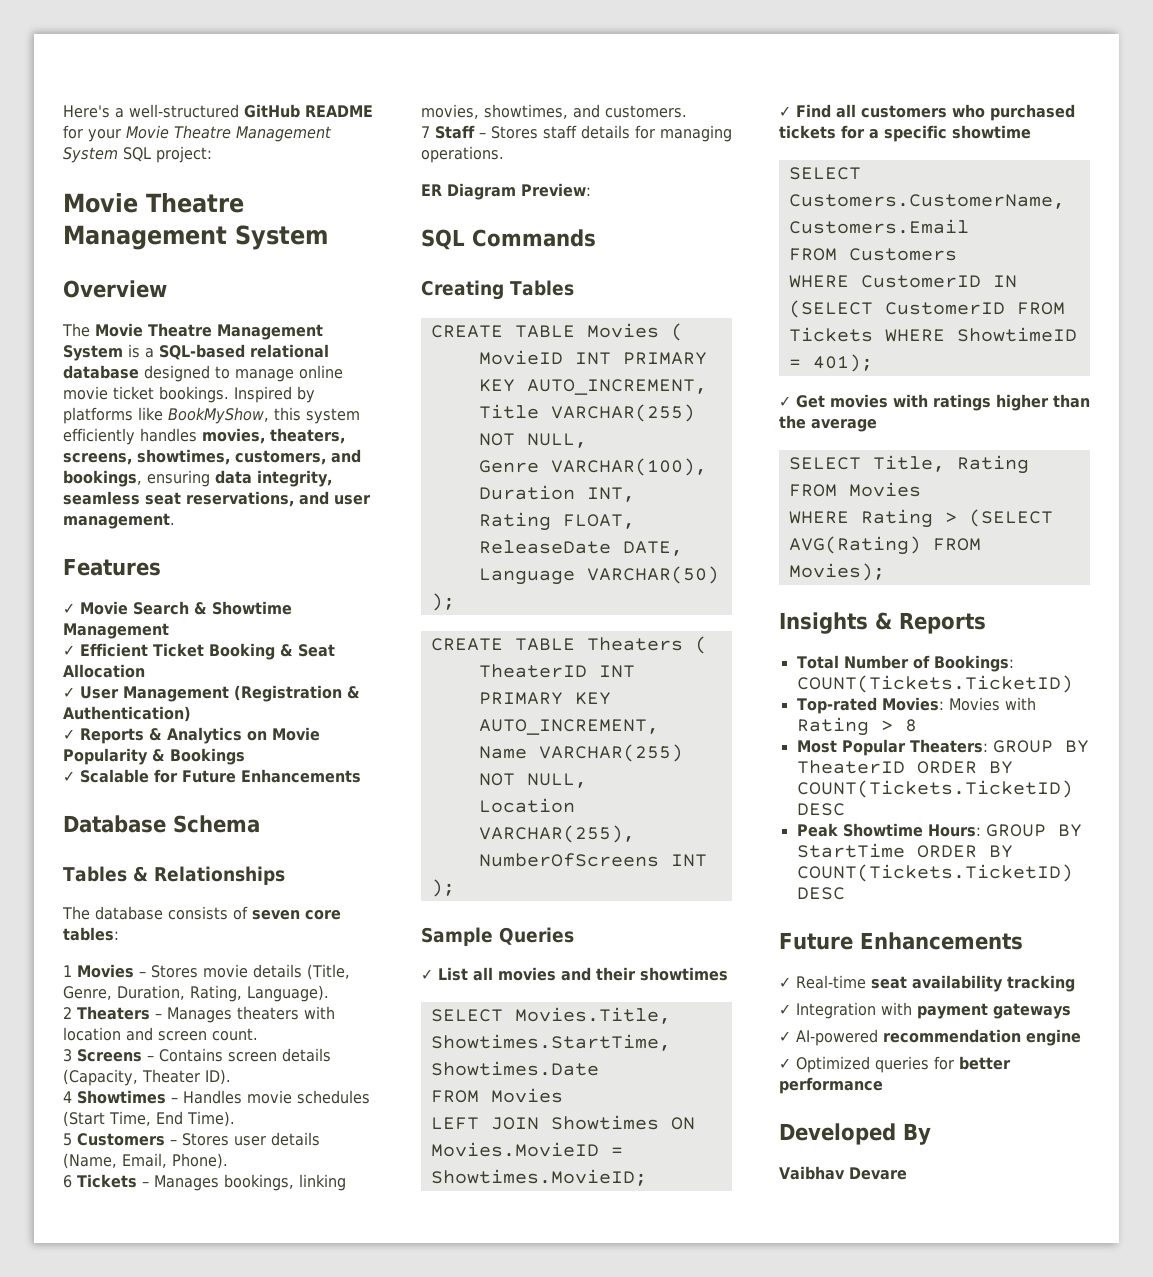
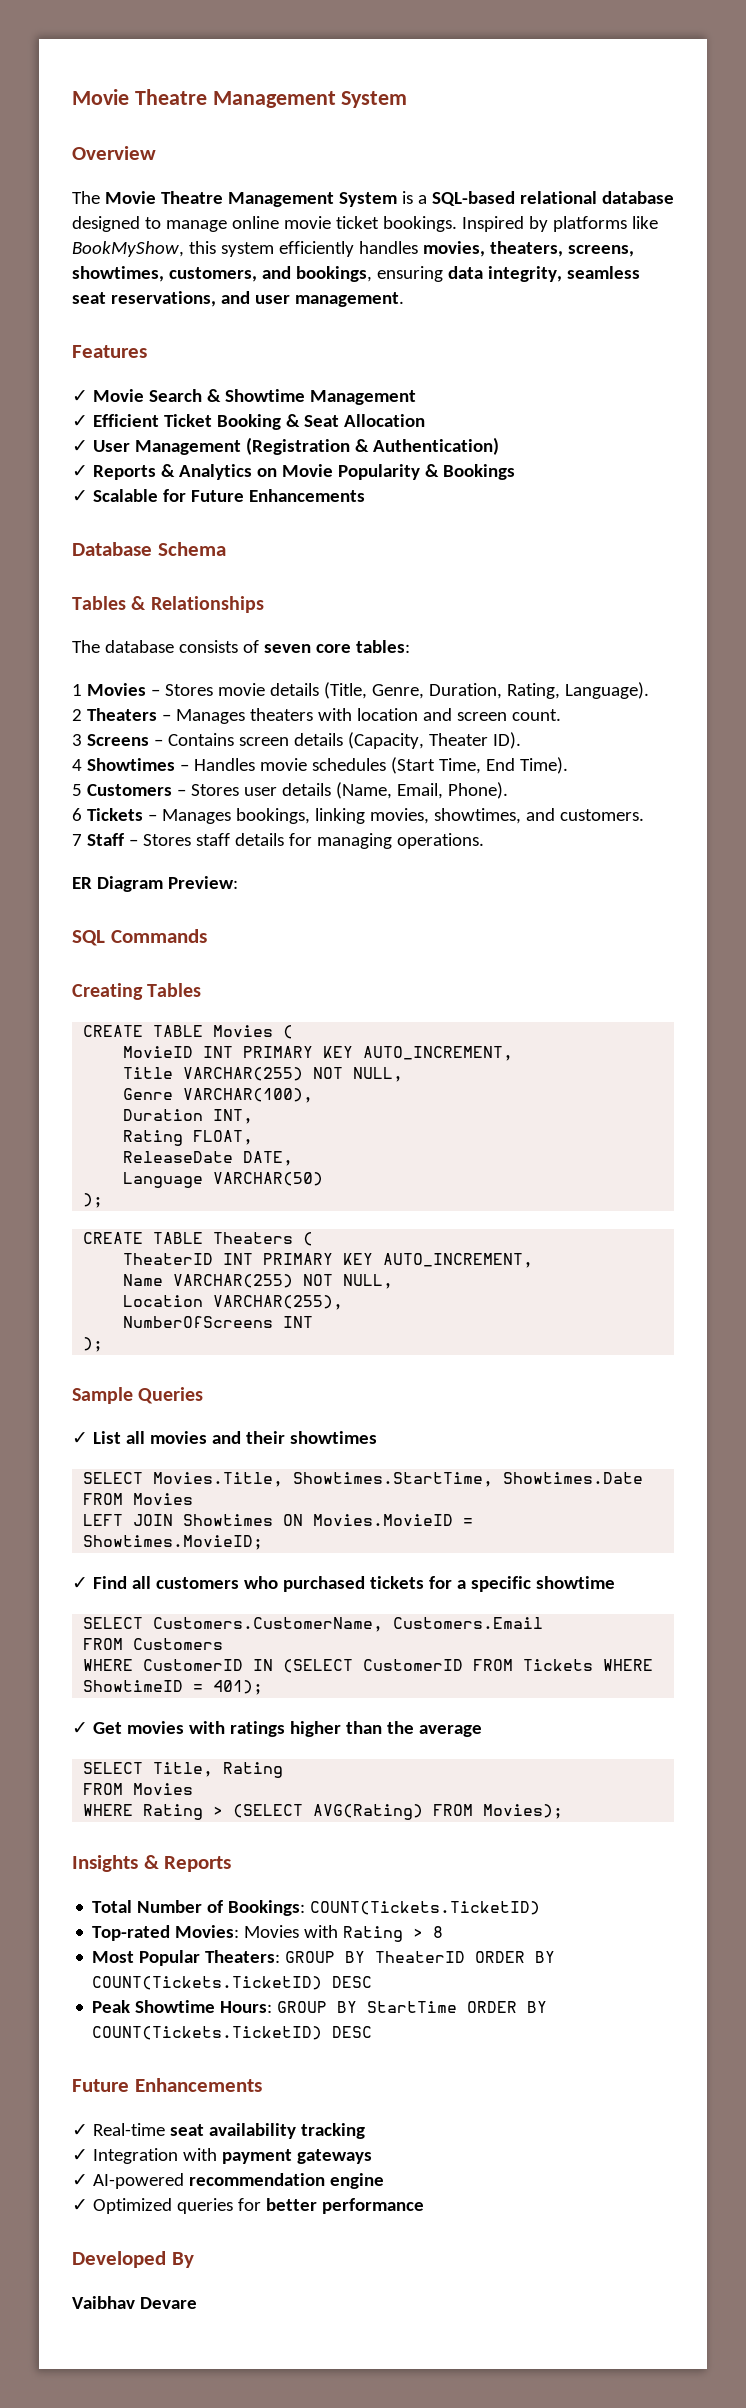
[63,104,373,118] [63,125,332,142] [63,146,212,163] Here's a well-structured GitHub README for your Movie Theatre Management System SQL project: // -> (72, 97) none

